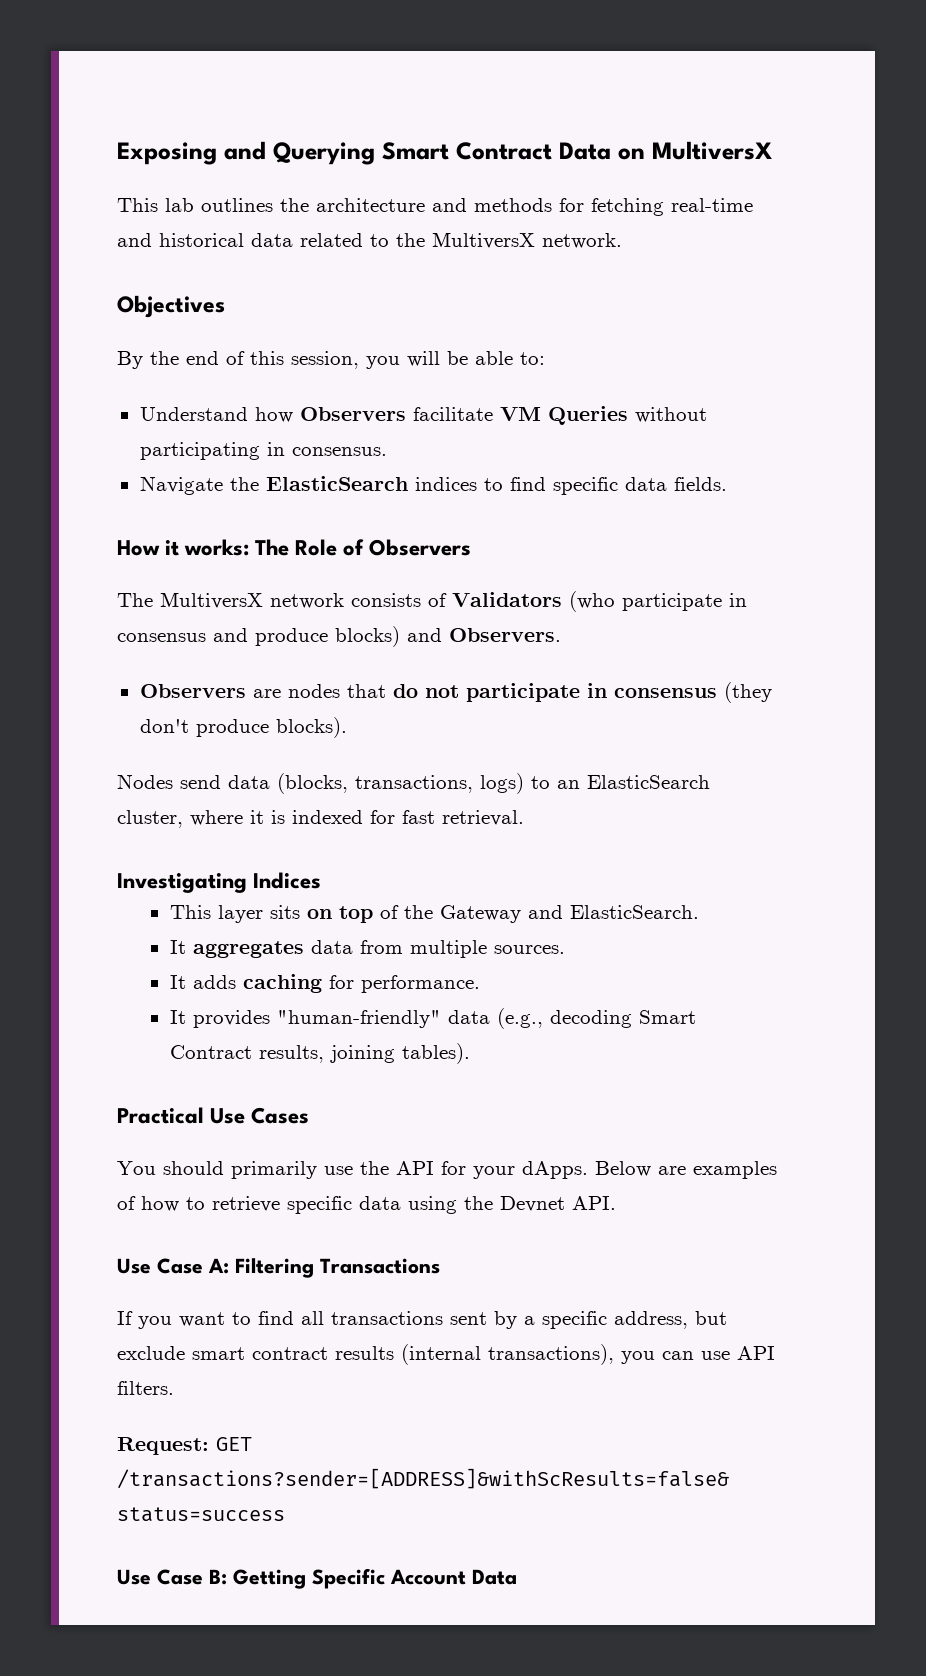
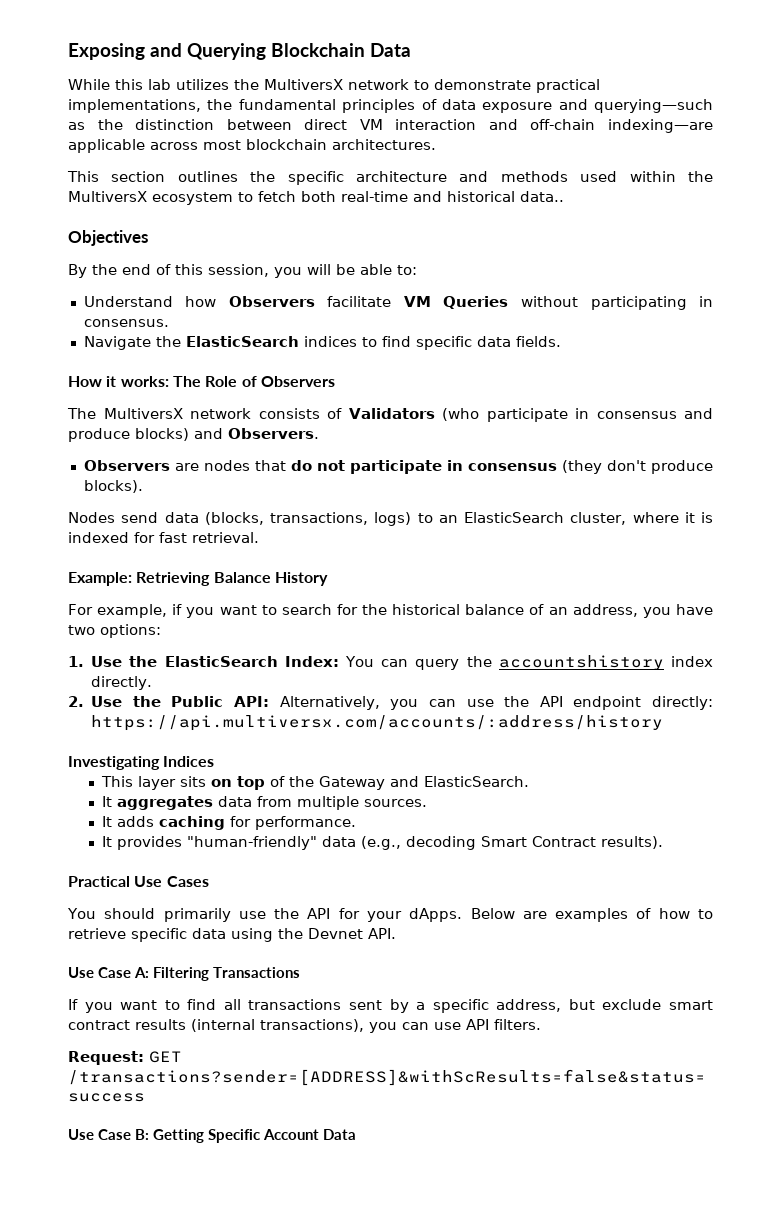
[382,141,773,160] [117,198,194,212] Smart Contract Data on MultiversX // This lab -> [271,43,411,57] [68,79,600,93] [68,99,713,113] [68,119,713,133] [68,139,436,153] [67,171,166,182] Blockchain Data // While this lab utilizes the MultiversX network to demonstrate practical implementations, the fundamental principles of data exposure and querying—such as the distinction between direct VM interaction and off-chain indexing—are applicable across most blockchain architectures. // This section
(309, 205) none -> [287,171,344,185] specific
[559,198,753,216] [117,232,622,249] for fetching real-time and historical data related to the MultiversX network. -> [580,171,713,182] [68,191,564,205] used within the MultiversX ecosystem to fetch both real-time and historical data..
(524, 818) none -> [68,572,328,586] [68,604,713,618] [68,624,161,638] [68,655,713,670] [91,676,153,690] [68,696,714,710] [91,715,664,731] // Example: Retrieving Balance History // For example, if you want to search for the historical balance of an address, you have two options: // 1. Use the ElasticSearch Index: You can query the accountshistory index directly. // 2. Use the Public API: Alternatively, you can use the API endpoint directly: https://api.multiversx.com/accounts/:address/history
[258,1043,470,1064] results, joining tables). -> [601,836,664,849] results).

